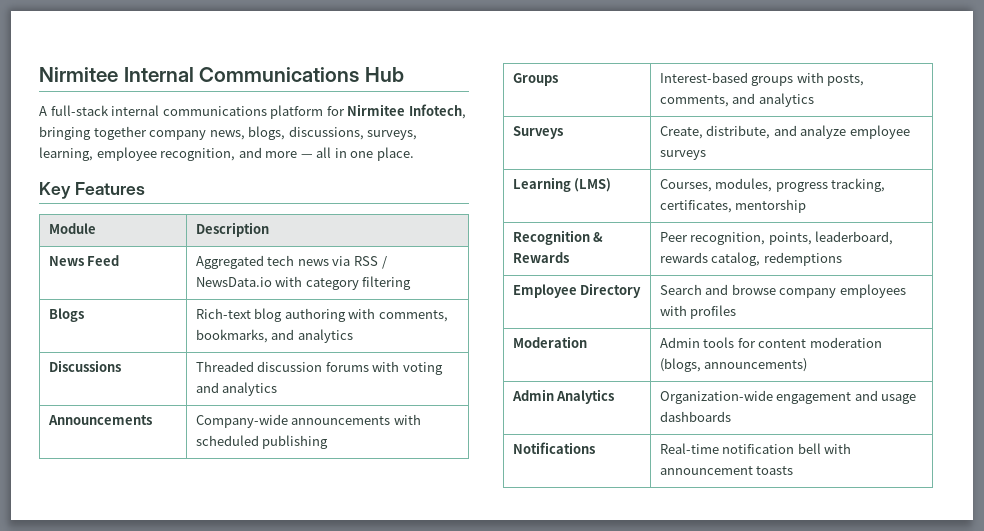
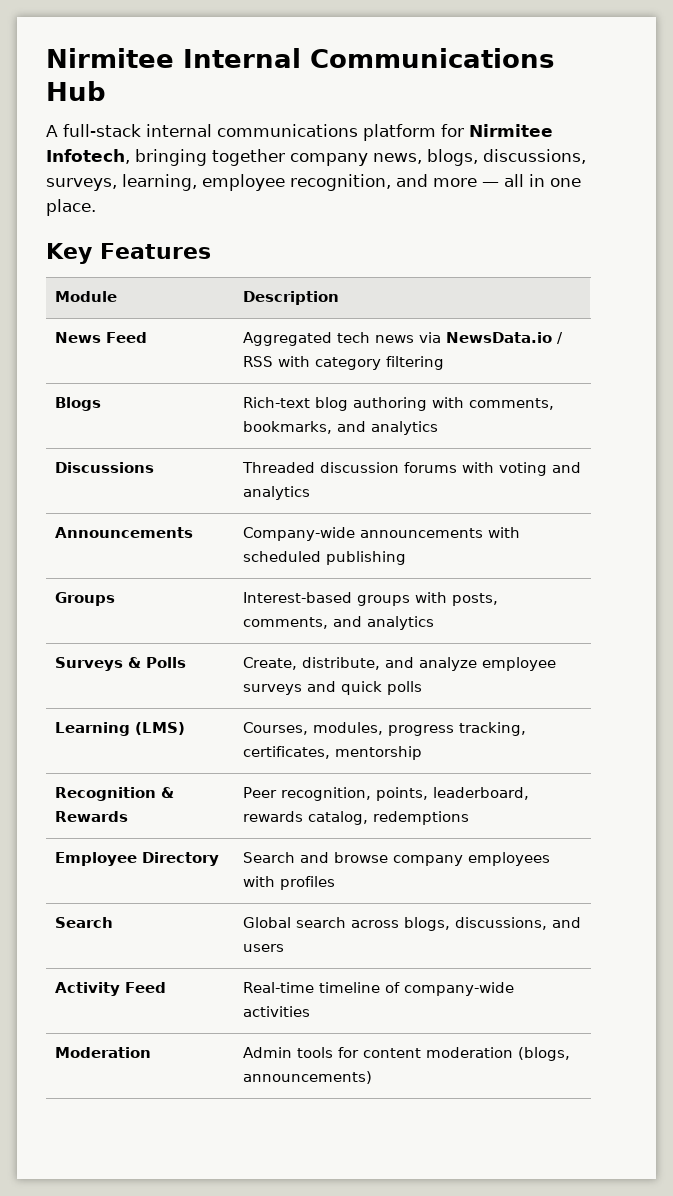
[354,256,387,269] [195,277,272,287] RSS / NewsData.io -> [446,332,564,344] [243,356,274,367] NewsData.io / RSS
(563, 132) none -> [128,657,187,668] & Polls
(706, 155) none -> [307,681,423,695] and quick polls
(737, 312) none -> [55,917,114,928] [243,917,582,931] [243,944,285,952] [55,982,167,996] [243,982,515,996] [243,1006,311,1017] // Search | Global search across blogs, discussions, and users // Activity Feed | Real-time timeline of company-wide activities
[511,389,615,404] [659,390,917,404] [659,411,731,422] [512,442,595,454] [659,443,852,454] [659,466,794,475] // Admin Analytics | Organization-wide engagement and usage dashboards // Notifications | Real-time notification bell with announcement toasts -> (373, 1077) none

